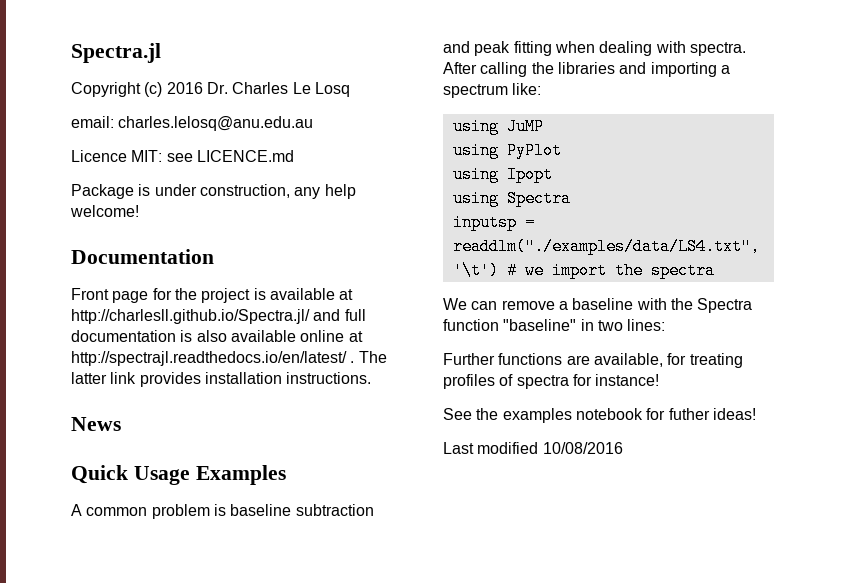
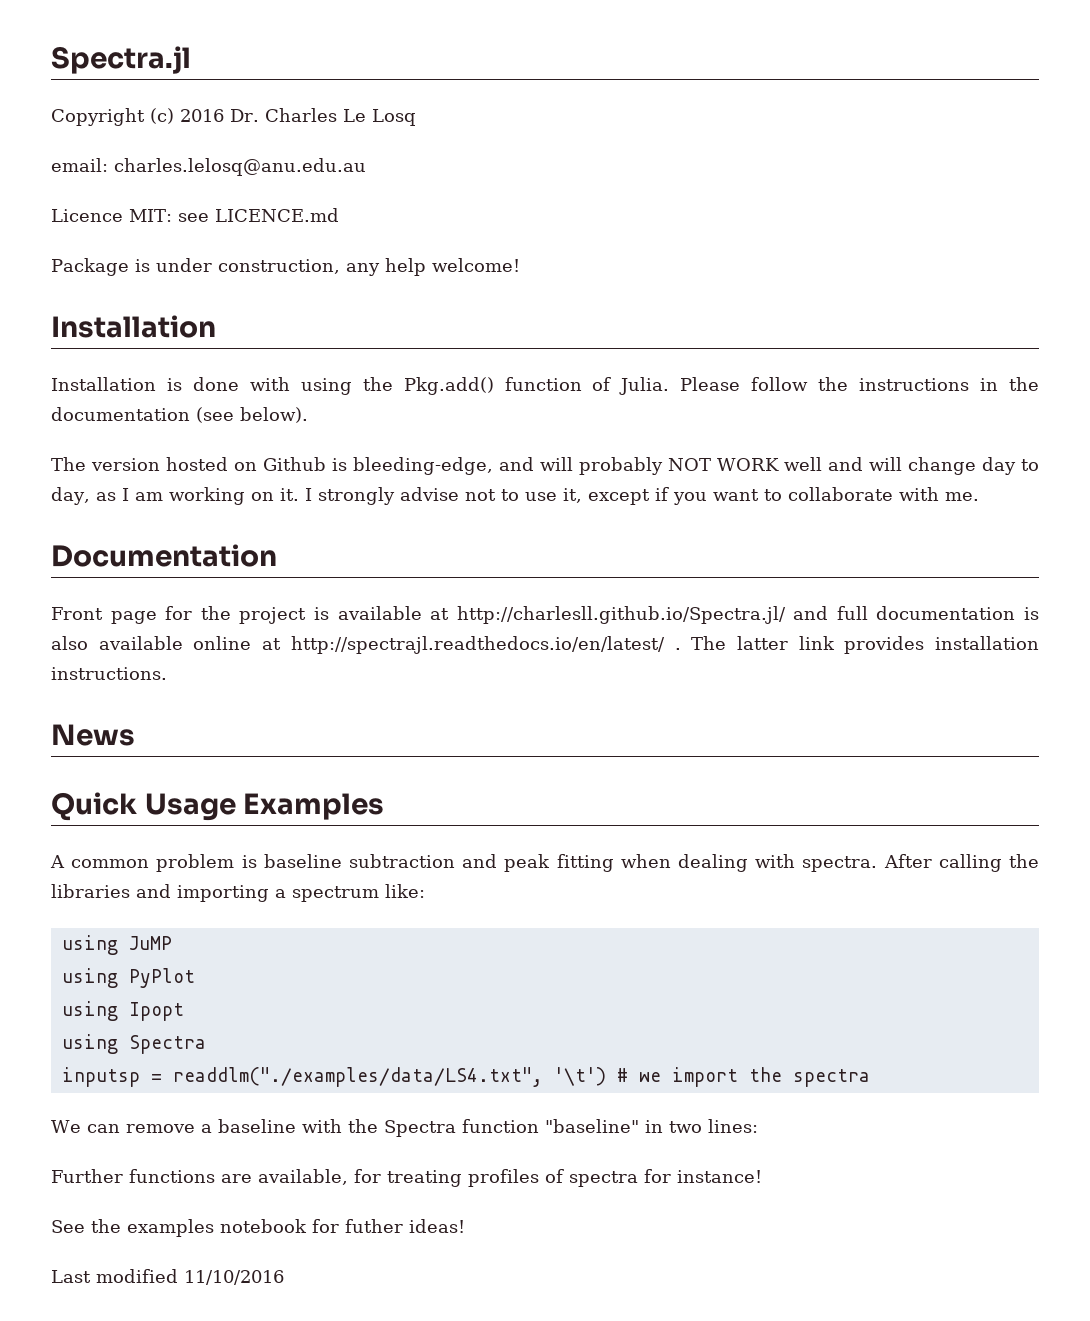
(139, 211) none -> [51,315,216,338] [51,377,1039,395] [51,407,308,423] [51,457,1039,475] [51,487,979,505] // Installation // Installation is done with using the Pkg.add() function of Julia. Please follow the instructions in the documentation (see below). // The version hosted on Github is bleeding-edge, and will probably NOT WORK well and will change day to day, as I am working on it. I strongly advise not to use it, except if you want to collaborate with me.
[542,442,623,454] 10/08/2016 -> [184,1270,284,1285] 11/10/2016

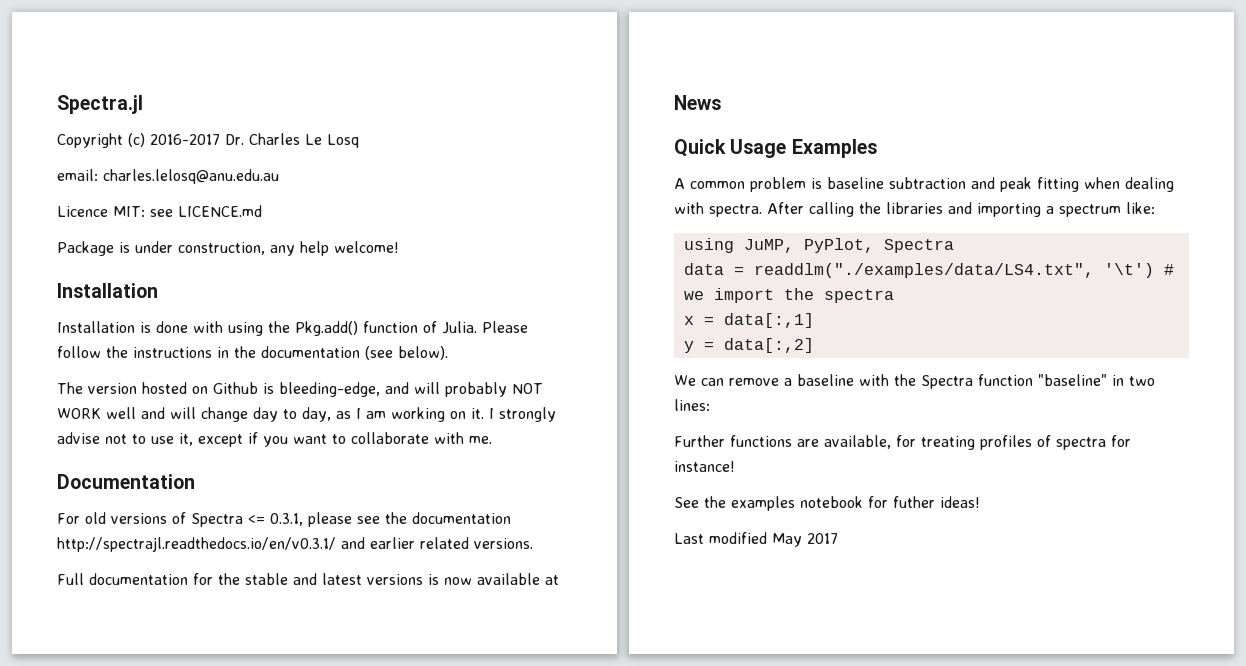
[180,109,224,122] 2016 -> [150,134,220,145] 2016-2017
[51,606,1039,624] [51,636,1040,654] [51,667,167,680] Front page for the project is available at http://charlesll.github.io/Spectra.jl/ and full documentation is also available online at http://spectrajl.readthedocs.io/en/latest/ . The latter link provides installation instructions. -> [57,512,511,527] [57,537,533,552] [57,573,559,585] For old versions of Spectra <= 0.3.1, please see the documentation http://spectrajl.readthedocs.io/en/v0.3.1/ and earlier related versions. // Full documentation for the stable and latest versions is now available at
[128,936,172,950] [61,968,195,988] [61,1001,184,1021] [61,1034,118,1054] JuMP // using PyPlot // using Ipopt // using -> [743,238,874,253] JuMP, PyPlot,
[61,1067,140,1087] inputsp -> [683,263,724,275] data
(870, 1078) none -> [683,313,814,328] [683,338,814,353] // x = data[:,1] // y = data[:,2]
[184,1270,284,1285] 11/10/2016 -> [772,533,838,547] May 2017

